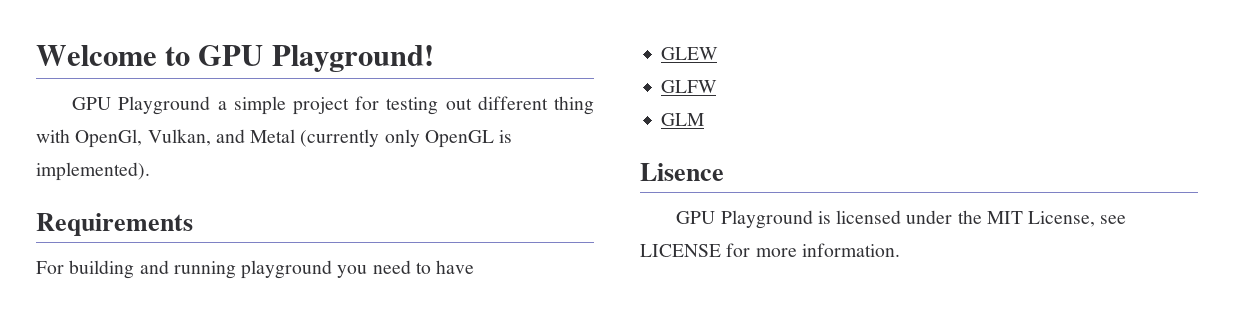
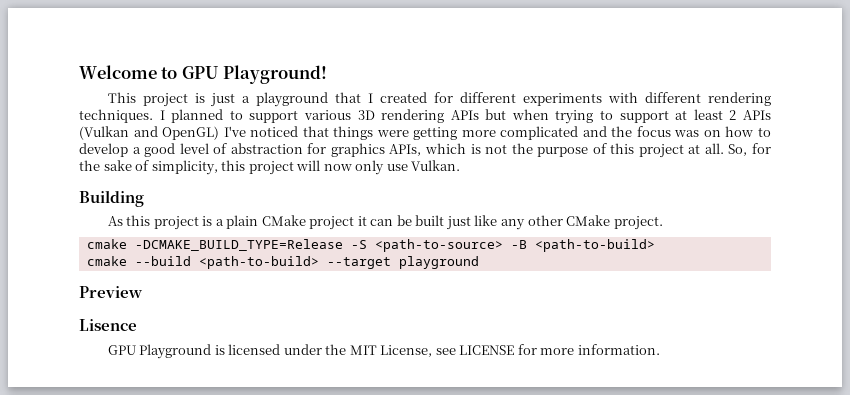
[72,96,594,115] [36,129,513,148] [36,162,150,181] [36,213,193,236] [36,260,475,279] [661,47,719,60] [661,80,718,93] [661,113,705,126] GPU Playground a simple project for testing out different thing with OpenGl, Vulkan, and Metal (currently only OpenGL is implemented). // Requirements // For building and running playground you need to have // GLEW // GLFW // GLM -> [107,92,772,107] [79,109,772,124] [79,126,771,140] [79,143,771,158] [79,160,461,175] [79,190,144,207] [107,215,663,230] [86,239,655,252] [86,256,479,269] [79,286,143,298] This project is just a playground that I created for different experiments with different rendering techniques. I planned to support various 3D rendering APIs but when trying to support at least 2 APIs (Vulkan and OpenGL) I've noticed that things were getting more complicated and the focus was on how to develop a good level of abstraction for graphics APIs, which is not the purpose of this project at all. So, for the sake of simplicity, this project will now only use Vulkan. // Building // As this project is a plain CMake project it can be built just like any other CMake project. // cmake -DCMAKE_BUILD_TYPE=Release -S <path-to-source> -B <path-to-build> // cmake --build <path-to-build> --target playground // Preview

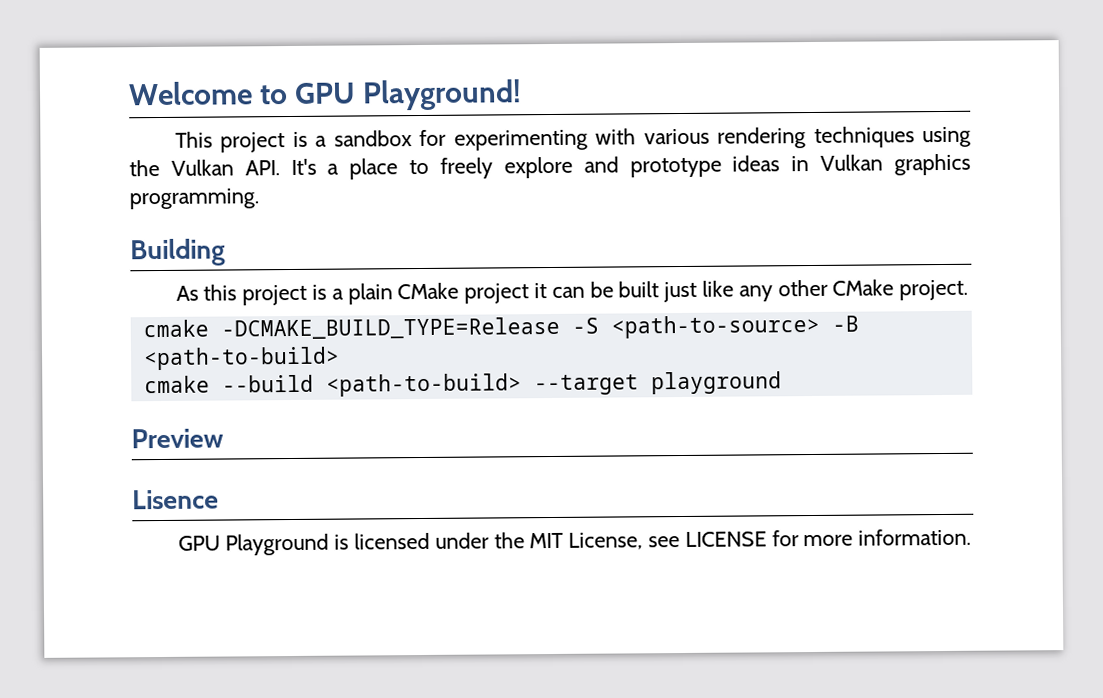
[209,92,772,107] [79,109,772,124] [79,126,771,140] [79,143,771,158] [79,160,461,175] just a playground that I created for different experiments with different rendering techniques. I planned to support various 3D rendering APIs but when trying to support at least 2 APIs (Vulkan and OpenGL) I've noticed that things were getting more complicated and the focus was on how to develop a good level of abstraction for graphics APIs, which is not the purpose of this project at all. So, for the sake of simplicity, this project will now only use Vulkan. -> [315,126,971,151] [129,153,971,180] [129,188,259,210] a sandbox for experimenting with various rendering techniques using the Vulkan API. It's a place to freely explore and prototype ideas in Vulkan graphics programming.

